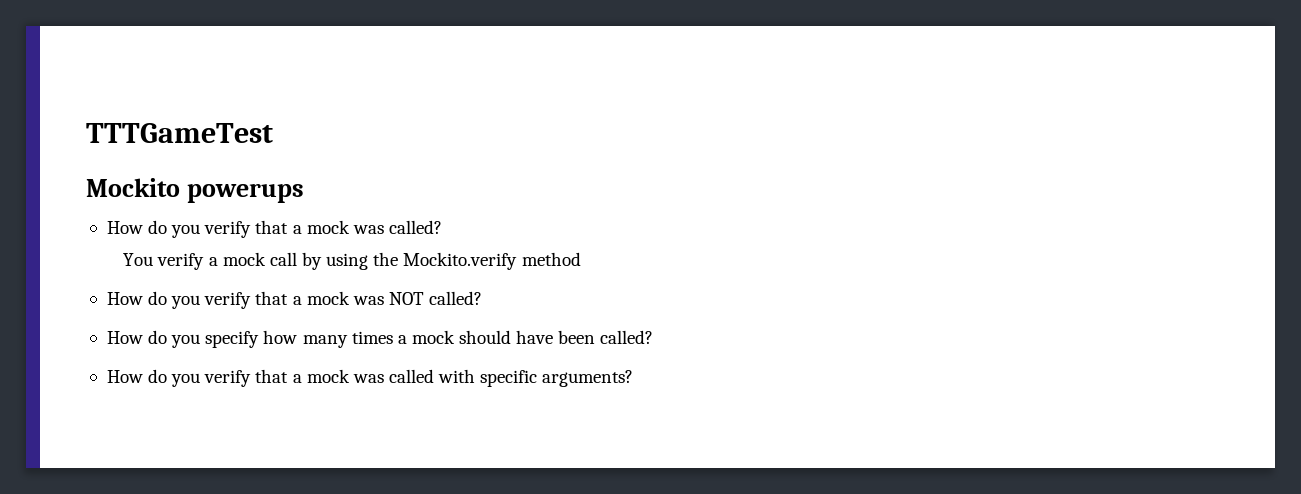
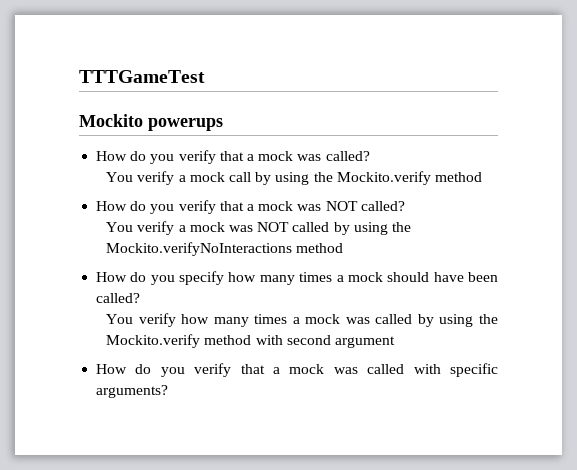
(483, 298) none -> [106,221,411,235] [106,242,344,256] // You verify a mock was NOT called by using the Mockito.verifyNoInteractions method
(654, 337) none -> [106,313,498,327] [106,334,395,348] // You verify how many times a mock was called by using the Mockito.verify method with second argument

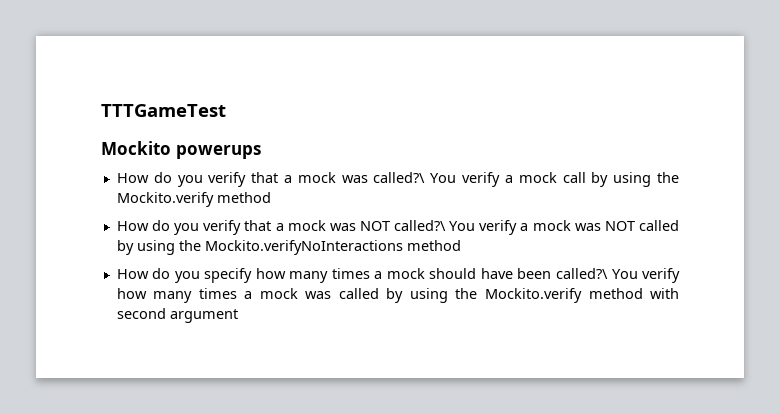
[325,151,370,161] called? // -> [373,172,426,183] called?\
[360,201,405,211] called? // -> [394,220,447,231] called?\
[96,293,141,303] called? // -> [555,268,608,279] called?\
[96,363,498,377] [96,385,169,398] // How do you verify that a mock was called with specific arguments? -> (238, 316) none

